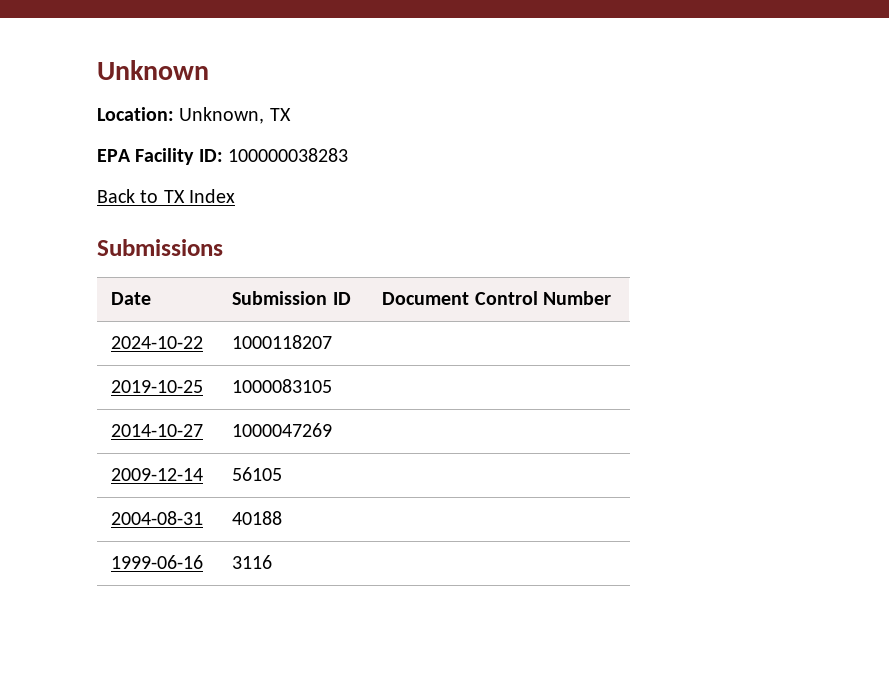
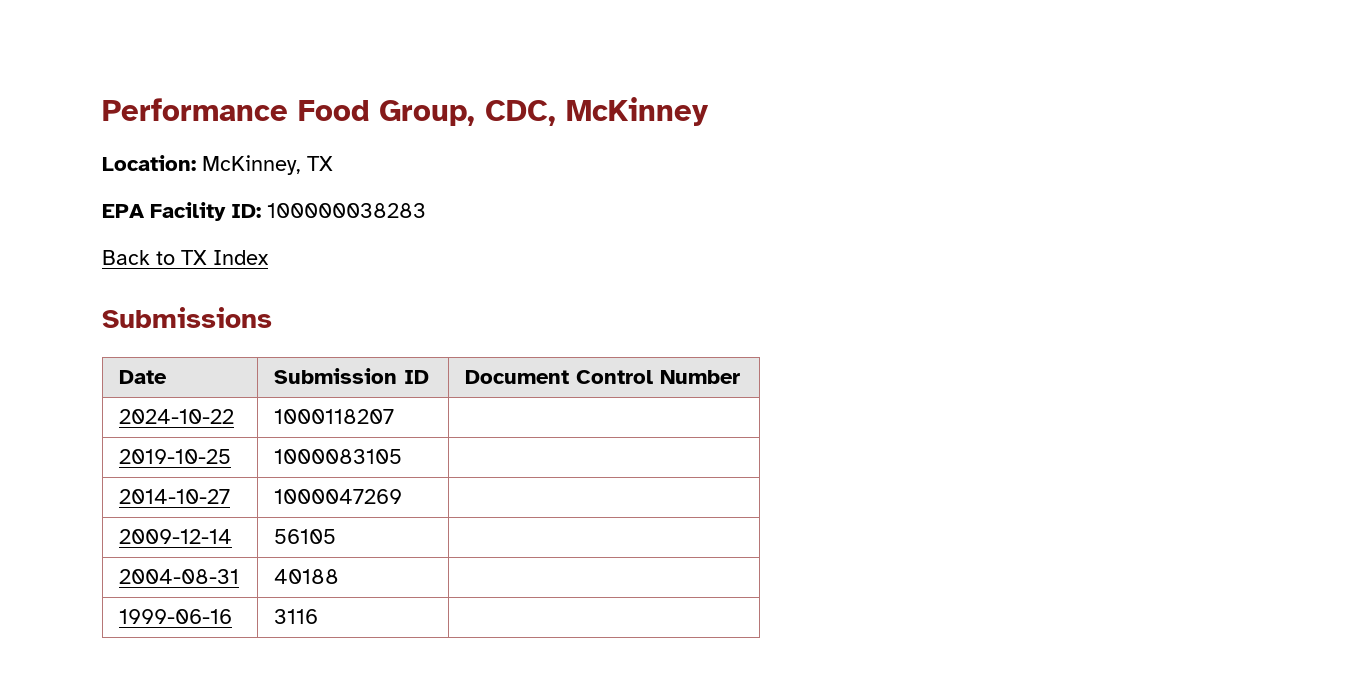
[97,60,209,80] Unknown -> [102,97,709,126] Performance Food Group, CDC, McKinney
[179,107,265,124] Unknown, -> [202,155,301,175] McKinney,

